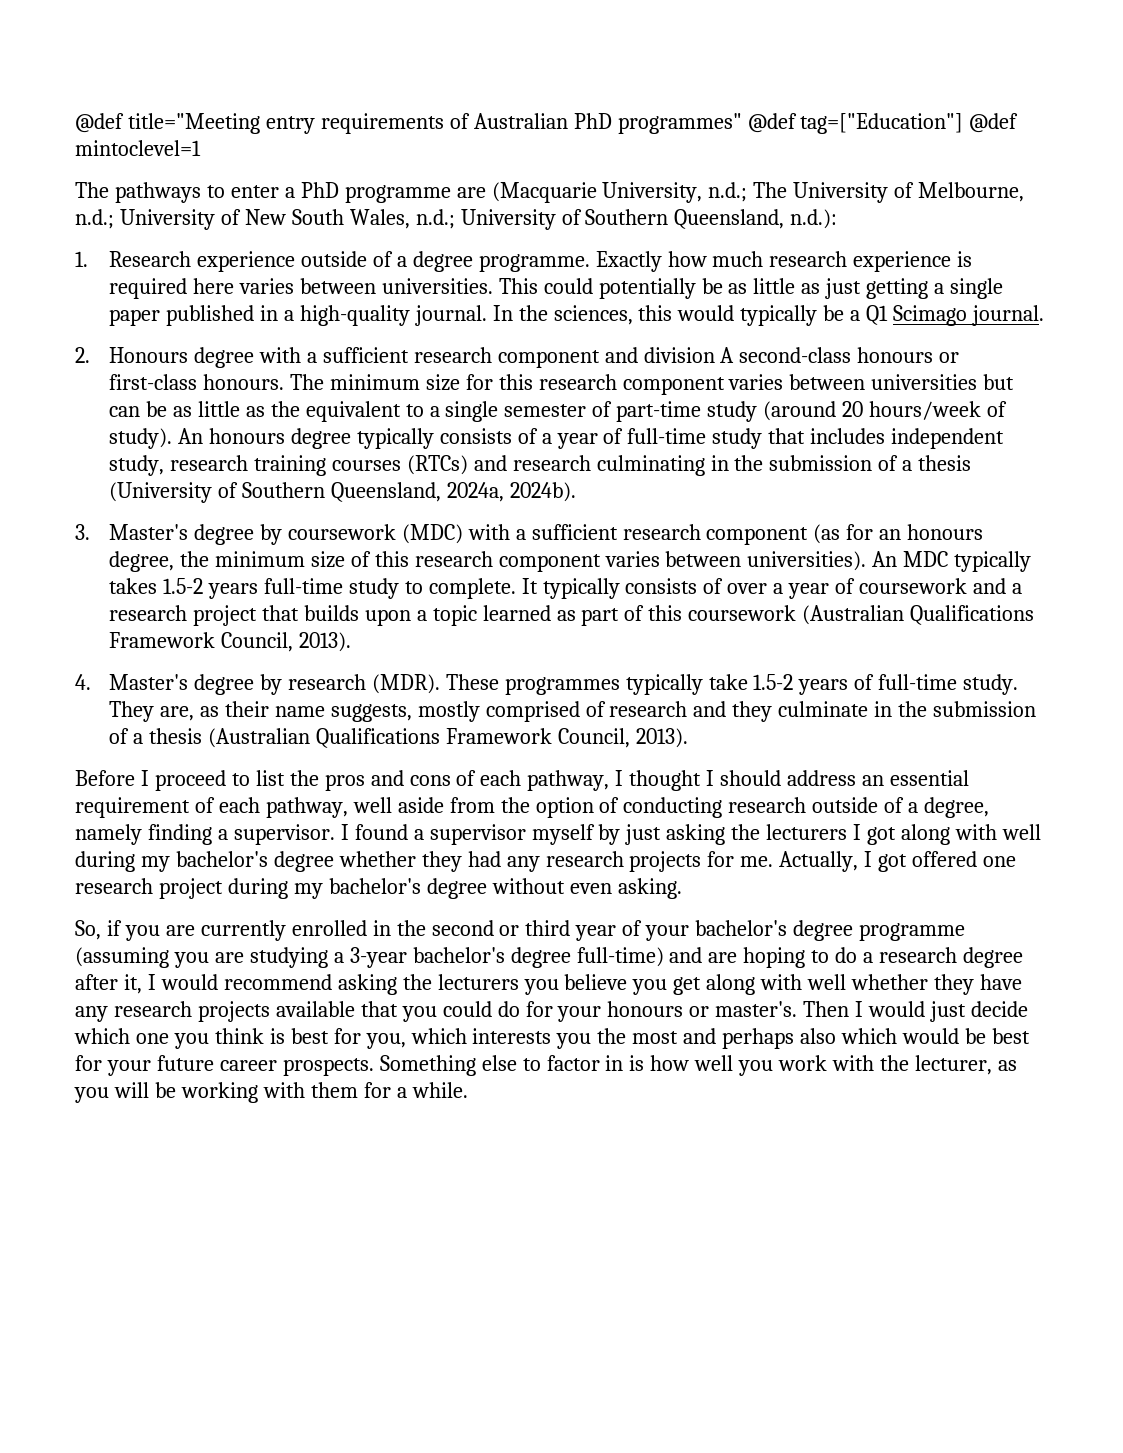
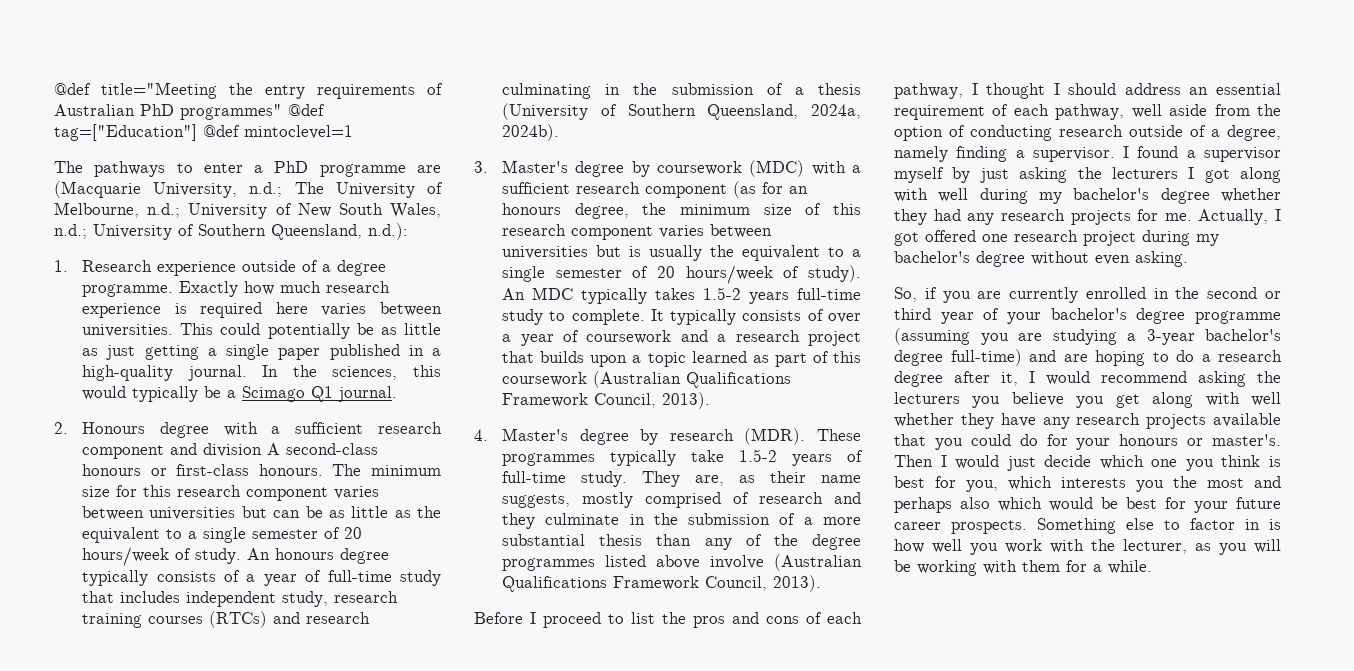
(260, 123) none -> [229,83,253,95] the
[866,305,968,326] Q1 Scimago -> [242,386,334,402] Scimago Q1
[616,401,1007,422] [108,428,172,449] part-time study (around 20 hours/week of study). -> [344,527,363,539] [82,547,242,566] 20 hours/week of study.
[747,551,867,571] universities). -> [502,245,862,261] [502,265,861,284] universities but is usually the equivalent to a single semester of 20 hours/week of study).
[148,728,202,744] thesis -> [823,517,861,525] [502,534,861,550] [502,555,765,571] more substantial thesis than any of the degree programmes listed above involve

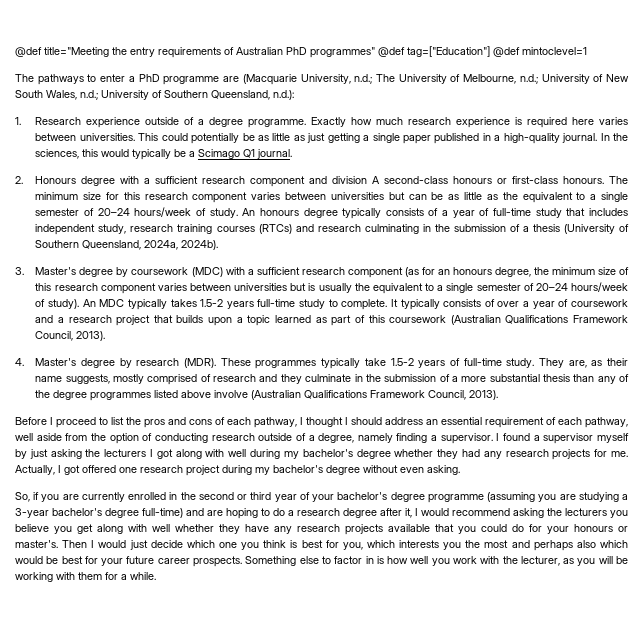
[344,527,363,539] 20 -> [97,208,130,216] 20–24
[657,266,676,278] 20 -> [535,283,568,291] 20–24

